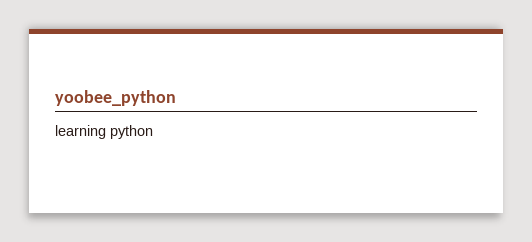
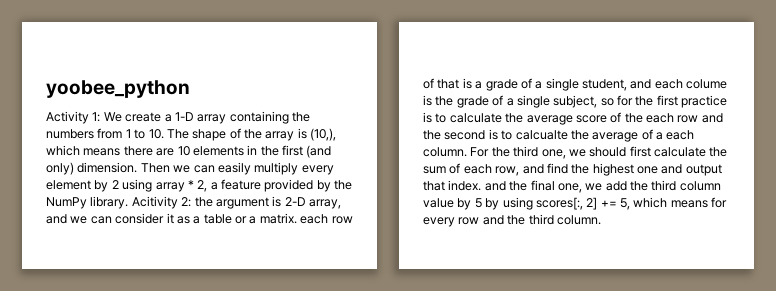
[55,125,153,139] learning python -> [46,111,310,124] [46,128,337,141] [46,145,332,158] [46,162,334,175] [46,179,353,192] [46,196,341,209] [46,213,353,224] [423,78,728,91] [423,95,728,108] [423,112,723,125] [423,129,695,142] [423,146,728,159] [423,163,722,176] [423,180,721,193] [423,197,728,210] [423,214,601,227] Activity 1: We create a 1-D array containing the numbers from 1 to 10. The shape of the array is (10,), which means there are 10 elements in the first (and only) dimension. Then we can easily multiply every element by 2 using array * 2, a feature provided by the NumPy library. Acitivity 2: the argument is 2-D array, and we can consider it as a table or a matrix. each row of that is a grade of a single student, and each colume is the grade of a single subject, so for the first practice is to calculate the average score of the each row and the second is to calcualte the average of a each column. For the third one, we should first calculate the sum of each row, and find the highest one and output that index. and the final one, we add the third column value by 5 by using scores[:, 2] += 5, which means for every row and the third column.

